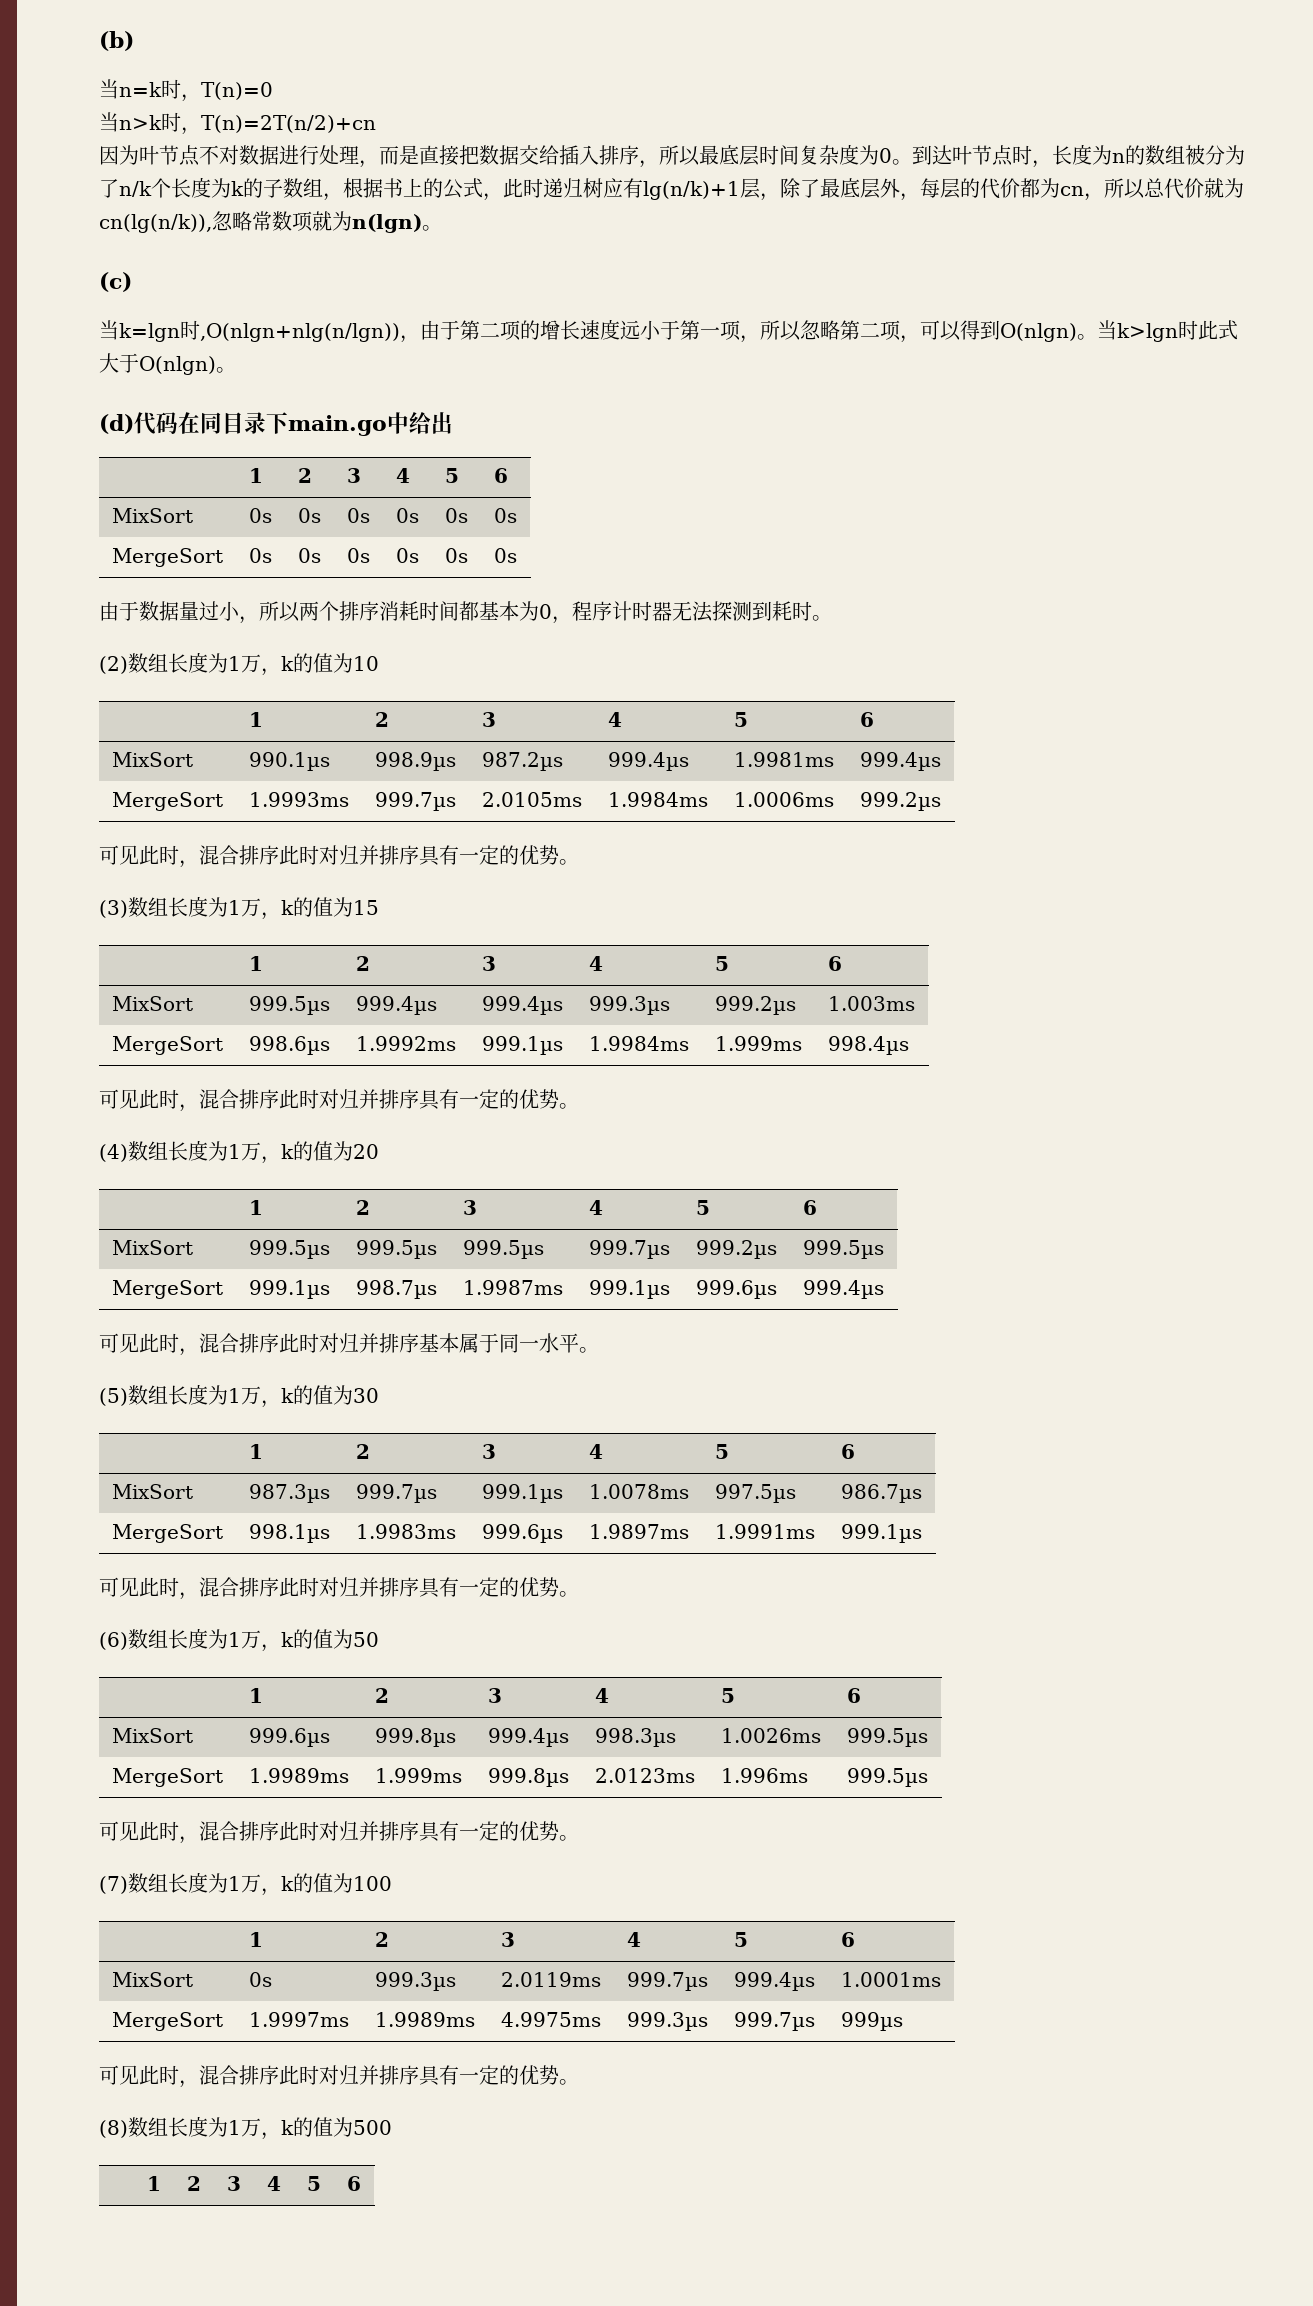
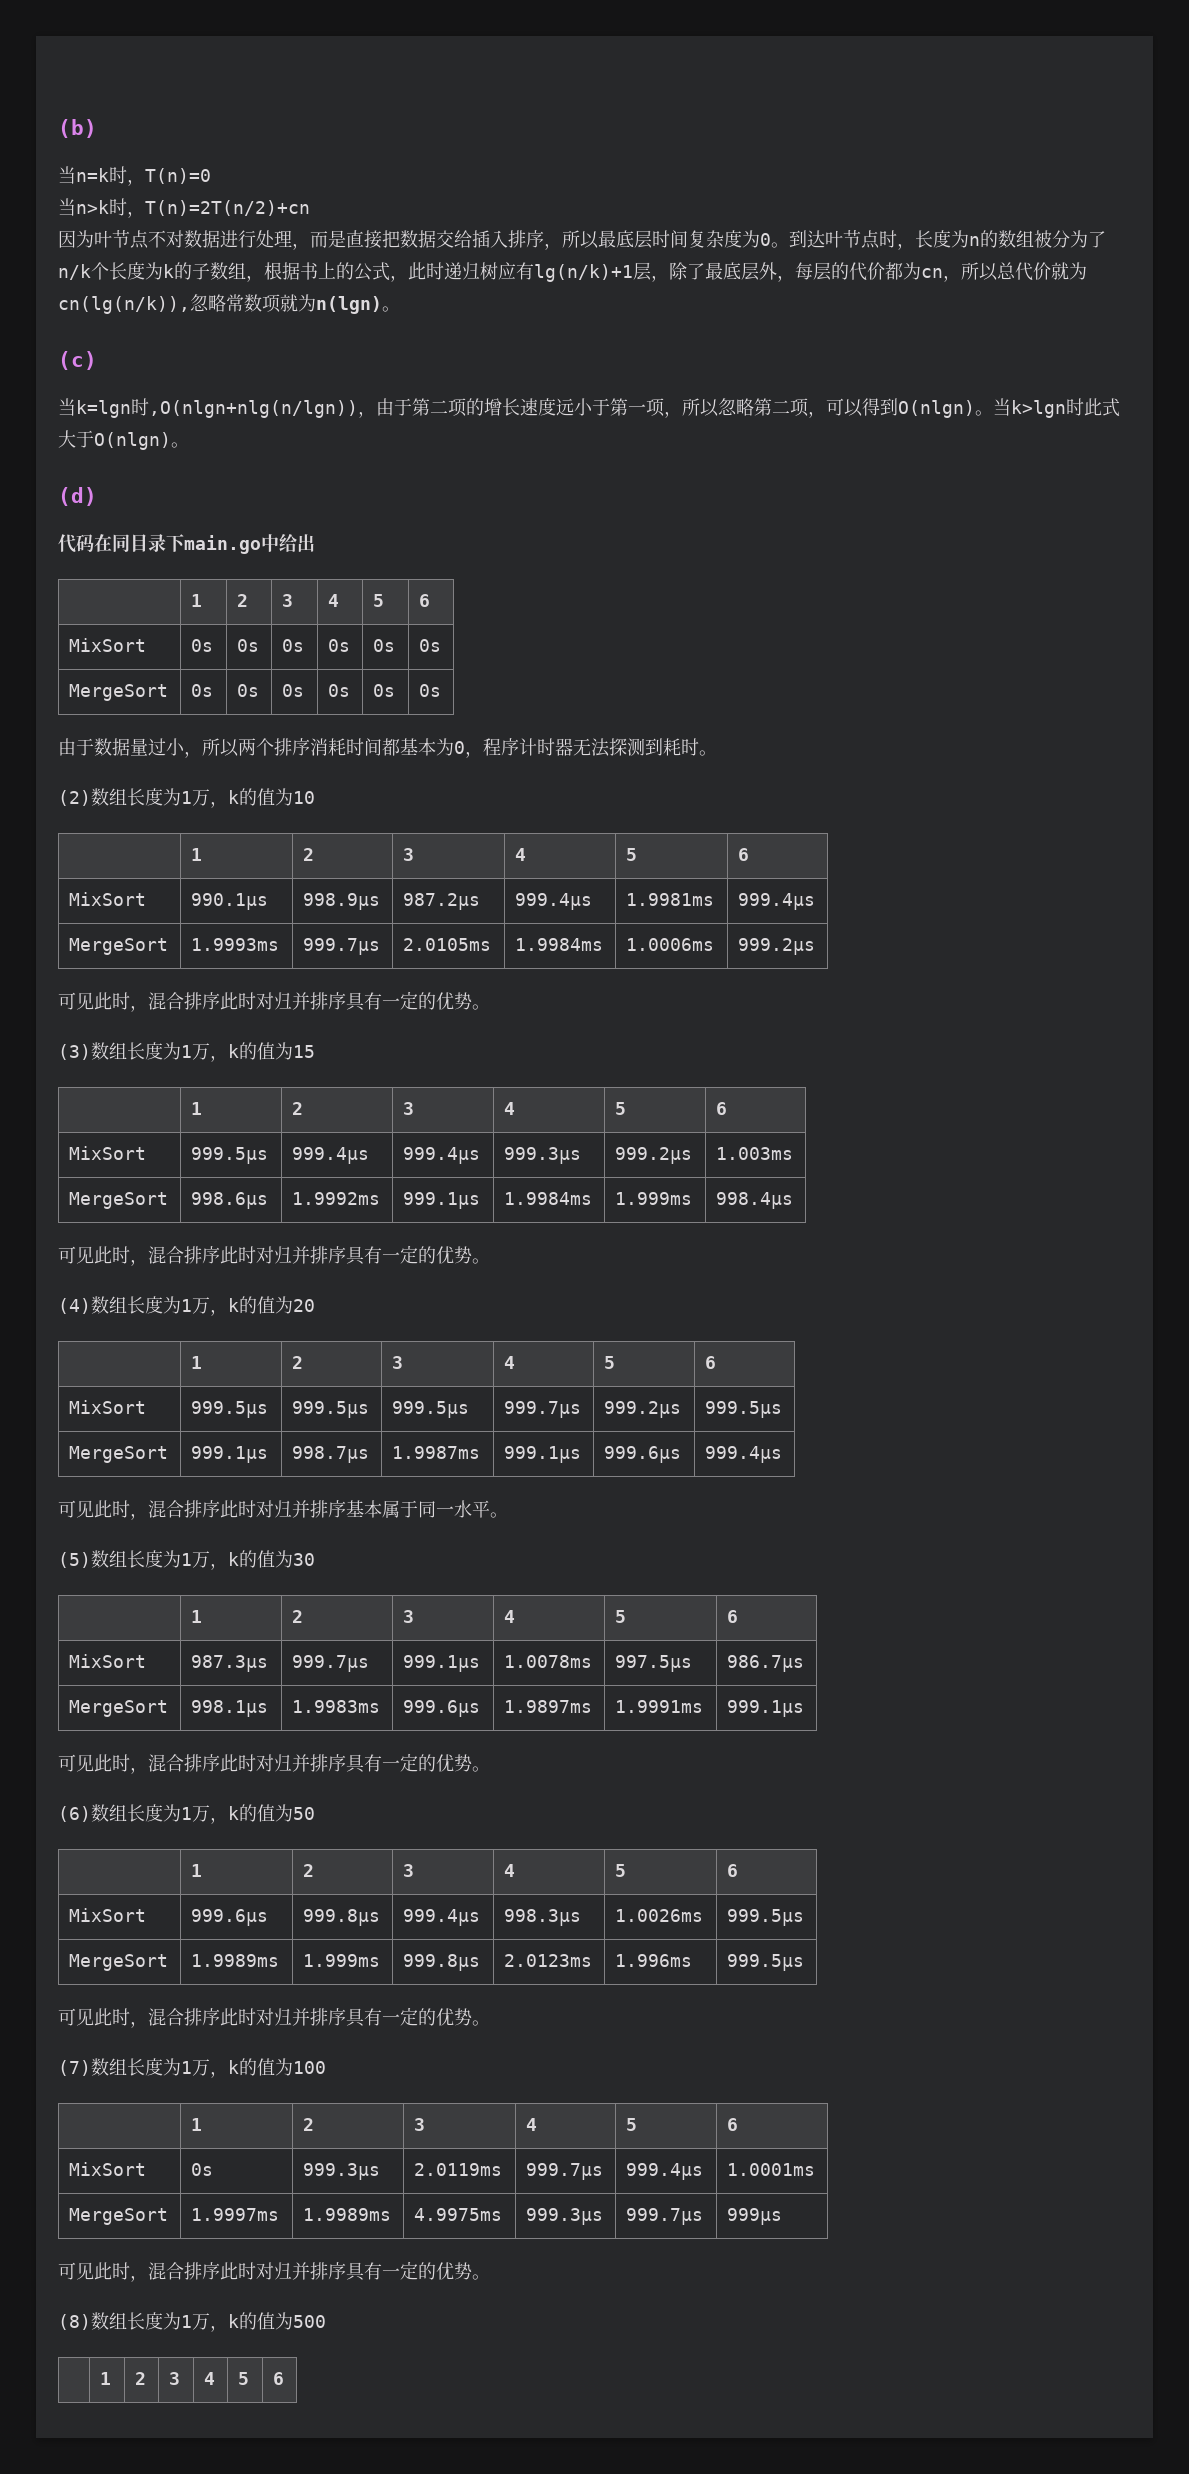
(134, 424) none -> (97, 496) //

